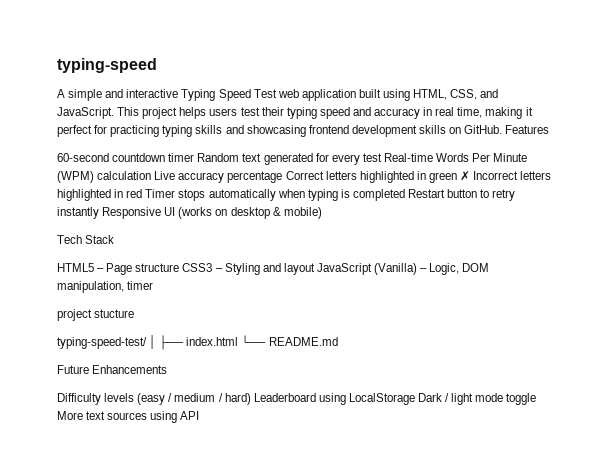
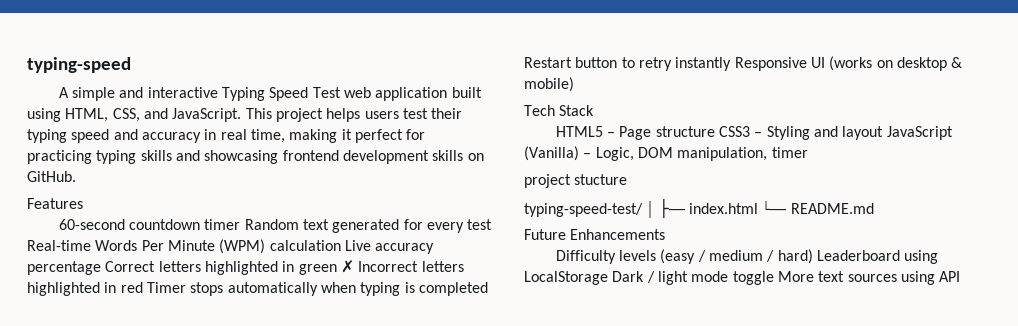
(503, 129) none -> (76, 176) //

